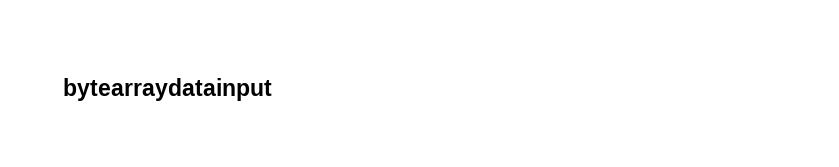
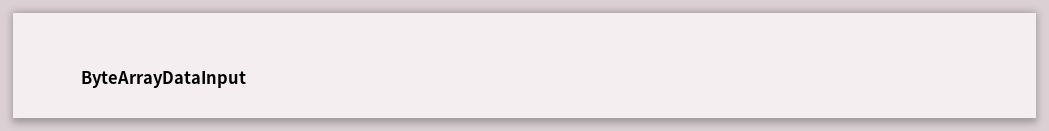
[63,78,272,101] bytearraydatainput -> [81,71,246,88] ByteArrayDataInput

